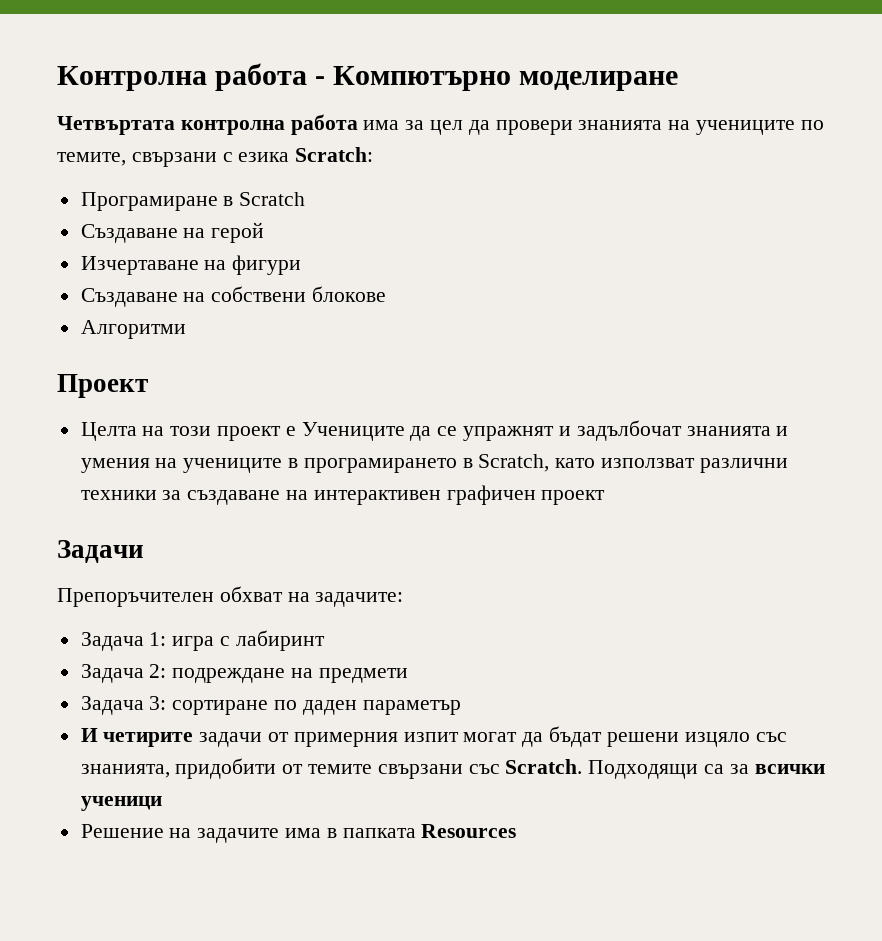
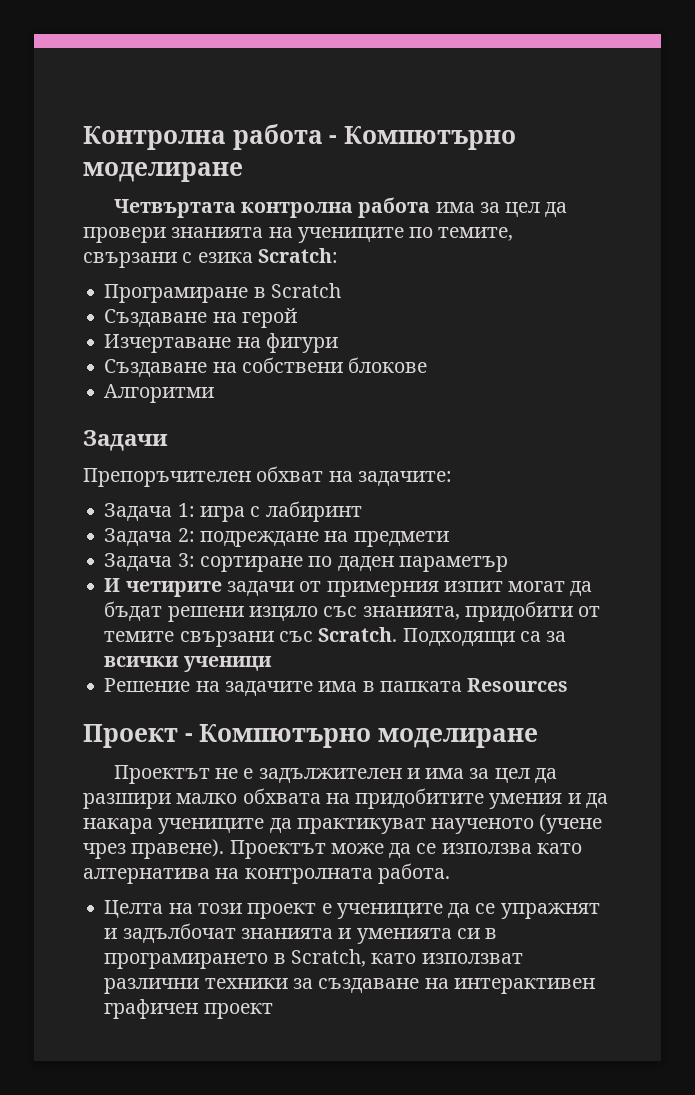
[57,374,148,398] [80,420,789,441] [80,454,788,473] [80,485,606,505] // Проект // Целта на този проект е Учениците да се упражнят и задълбочат знанията и умения на учениците в програмирането в Scratch, като използват различни техники за създаване на интерактивен графичен проект -> (215, 393) none
(517, 831) none -> [83,724,538,748] [113,765,557,784] [83,788,608,809] [83,814,603,834] [83,839,582,859] [83,863,450,884] [104,900,600,919] [104,923,498,944] [104,949,523,969] [104,978,595,994] [104,999,273,1019] // Проект - Компютърно моделиране // Проектът не е задължителен и има за цел да разшири малко обхвата на придобитите умения и да накара учениците да практикуват наученото (учене чрез правене). Проектът може да се използва като алтернатива на контролната работа. // Целта на този проект е учениците да се упражнят и задълбочат знанията и уменията си в програмирането в Scratch, като използват различни техники за създаване на интерактивен графичен проект

